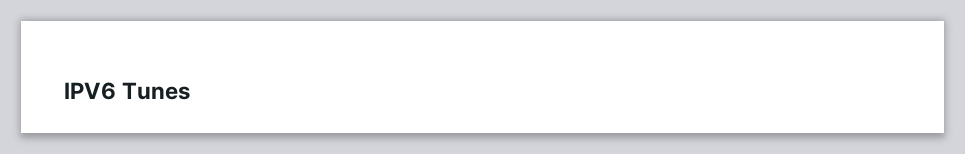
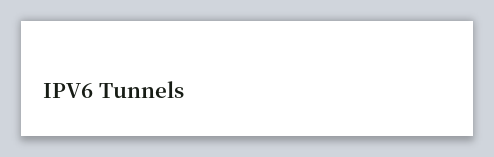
[122,82,191,100] Tunes -> [98,81,184,98] Tunnels

